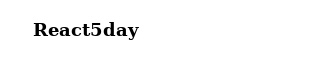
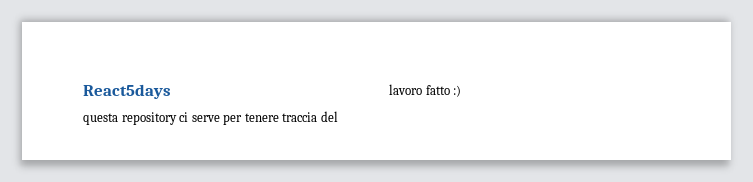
[33,22,139,40] React5day -> [83,84,171,99] [83,111,338,125] [389,84,462,97] React5days // questa repository ci serve per tenere traccia del lavoro fatto :)

